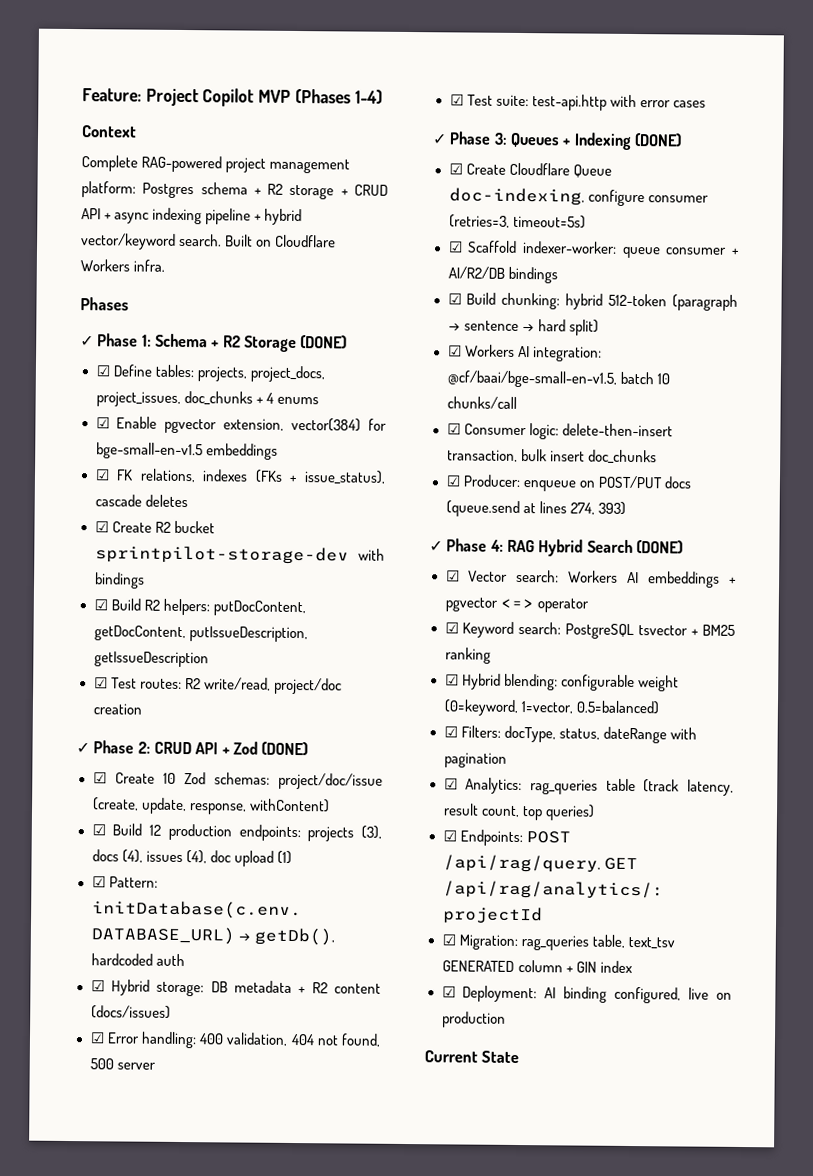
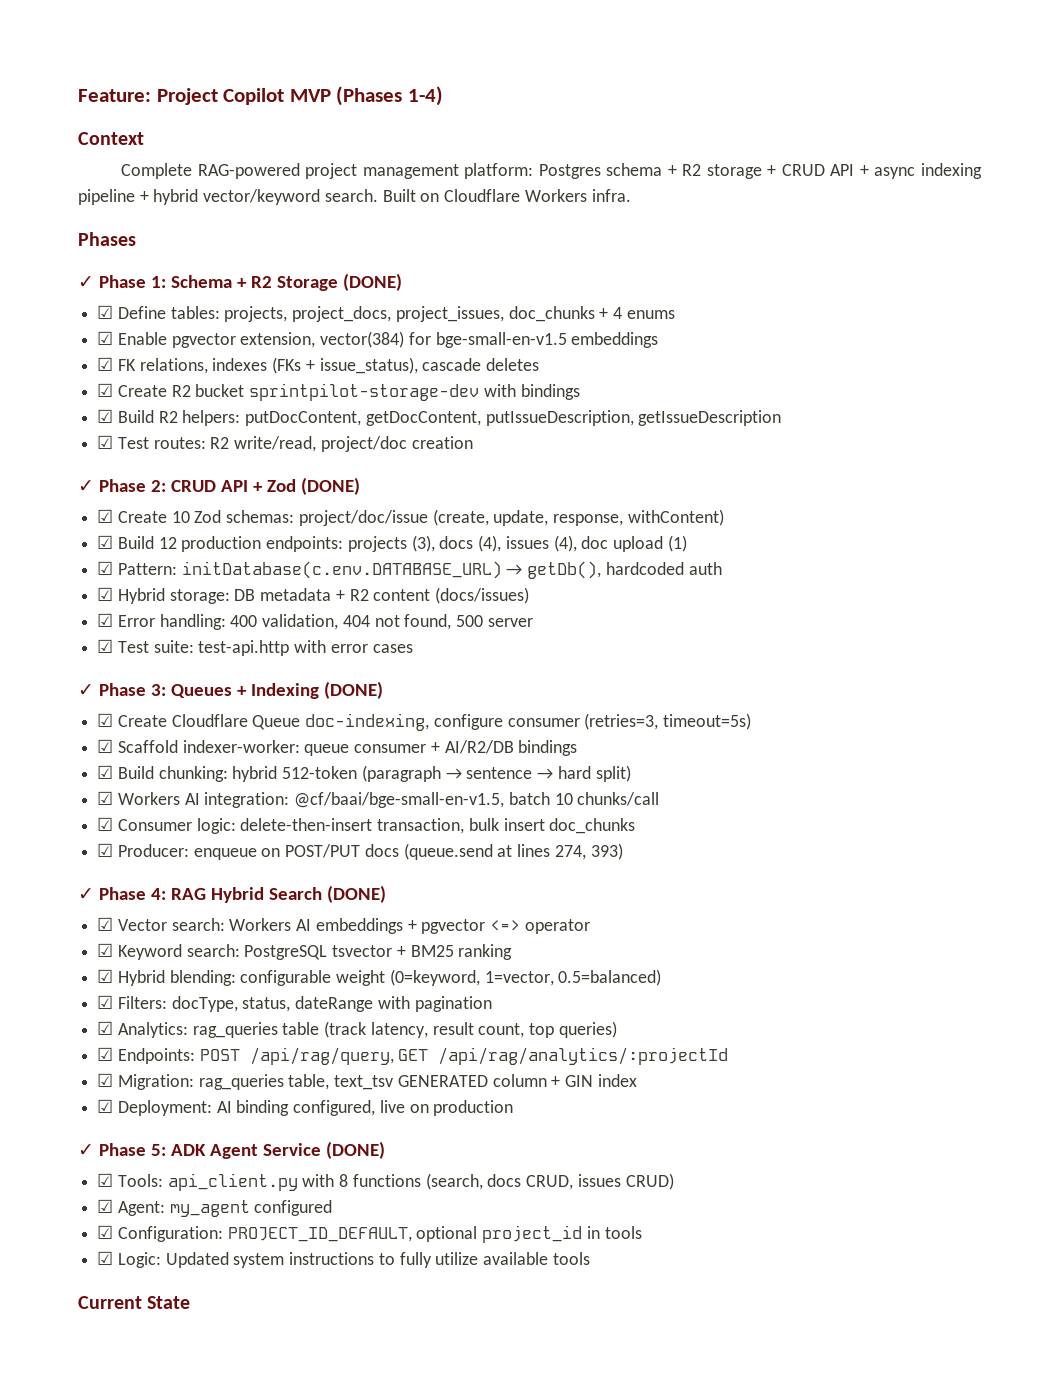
(506, 1019) none -> [78,1141,385,1159] [97,1173,674,1191] [97,1199,333,1217] [97,1225,642,1243] [97,1251,590,1268] // ✓ Phase 5: ADK Agent Service (DONE) // ☑ Tools: api_client.py with 8 functions (search, docs CRUD, issues CRUD) // ☑ Agent: my_agent configured // ☑ Configuration: PROJECT_ID_DEFAULT, optional project_id in tools // ☑ Logic: Updated system instructions to fully utilize available tools

